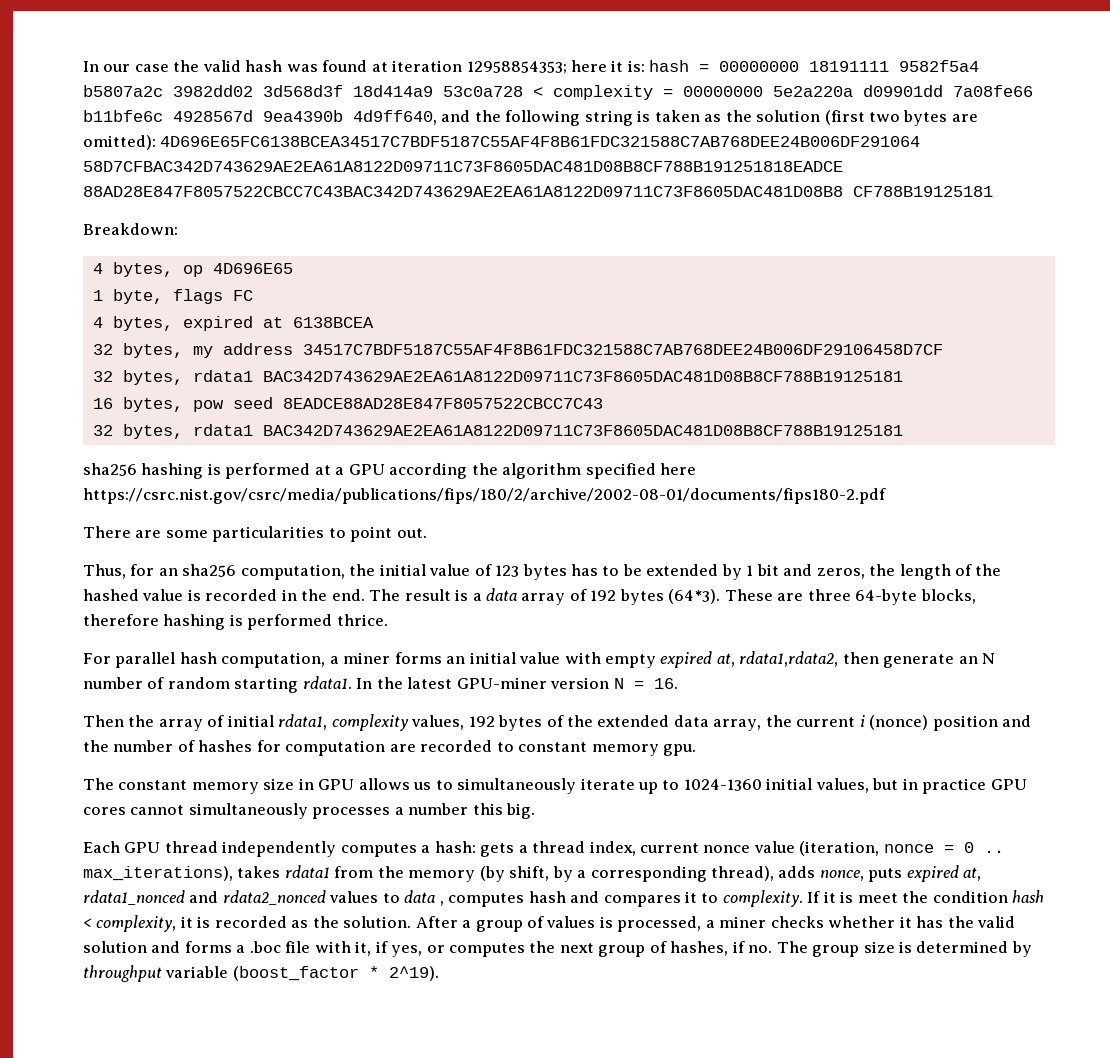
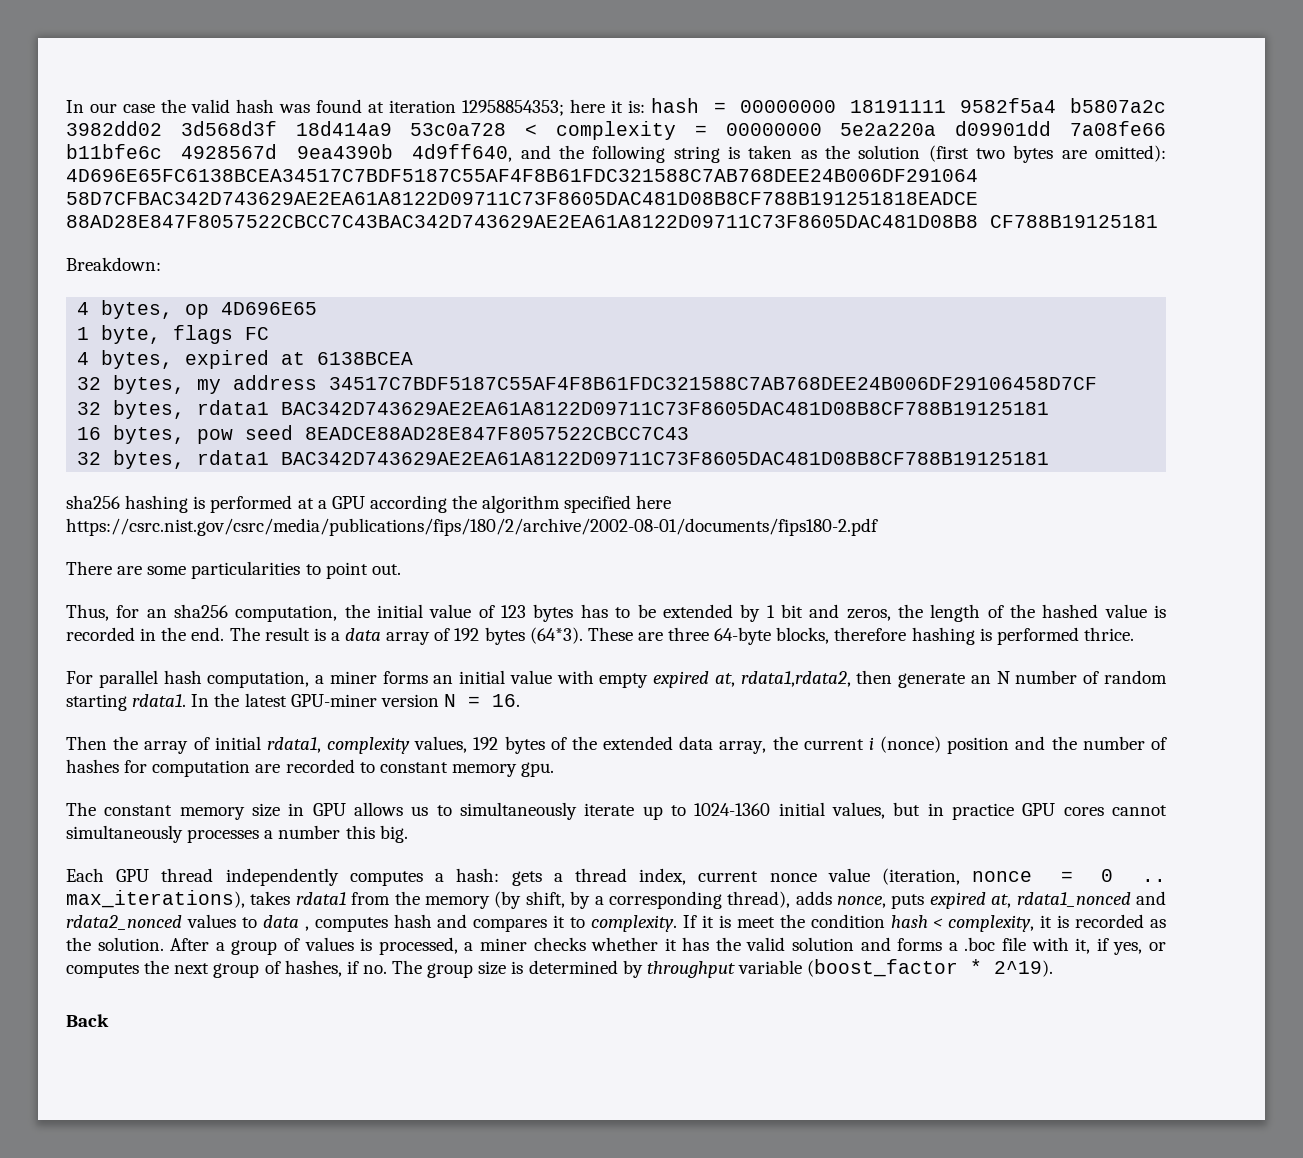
(439, 973) none -> [66,1014,109,1027] // Back

